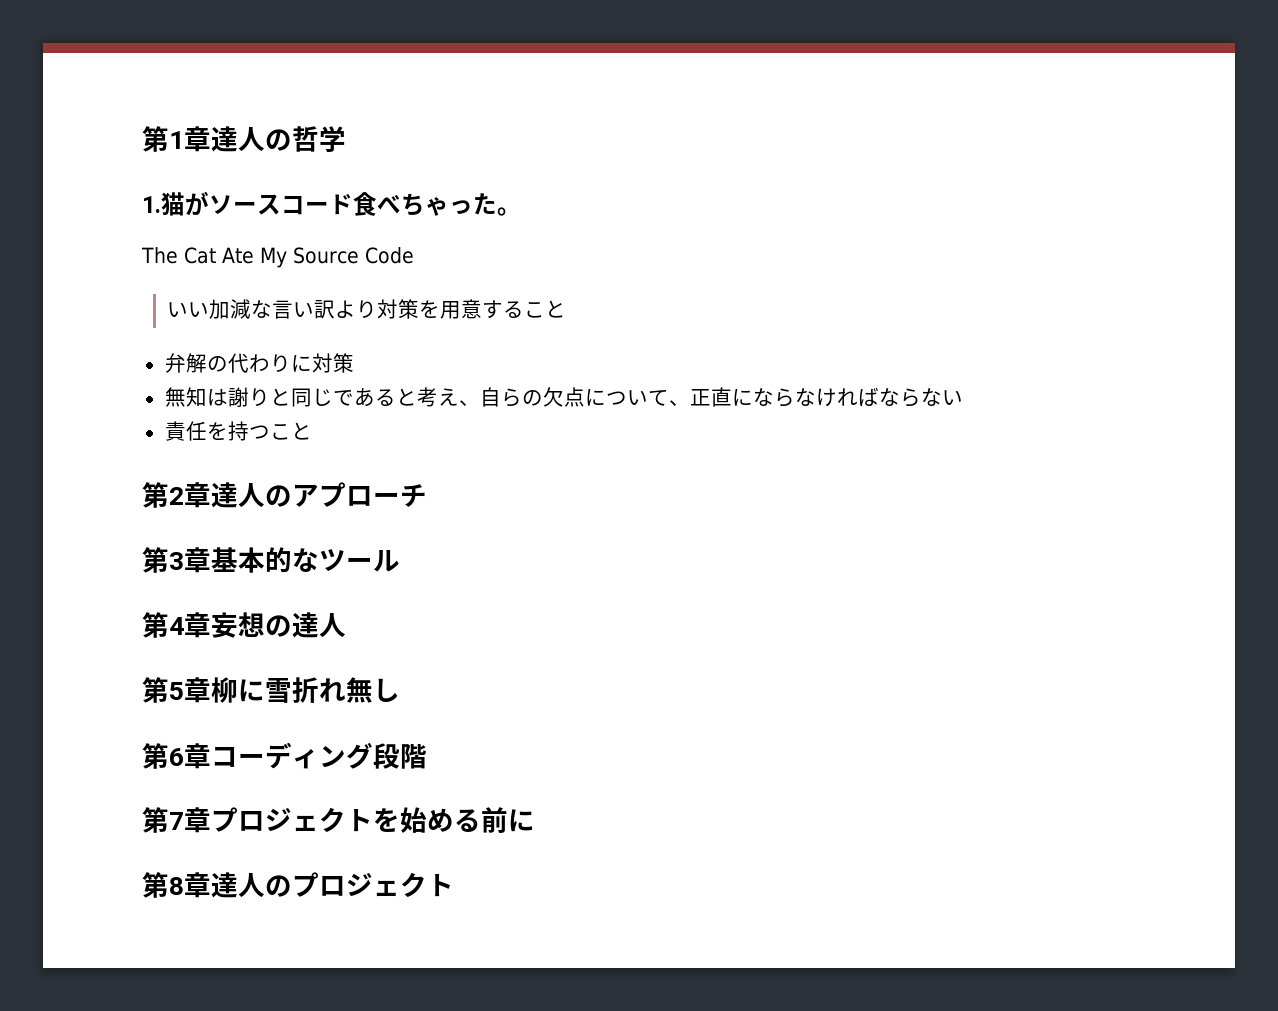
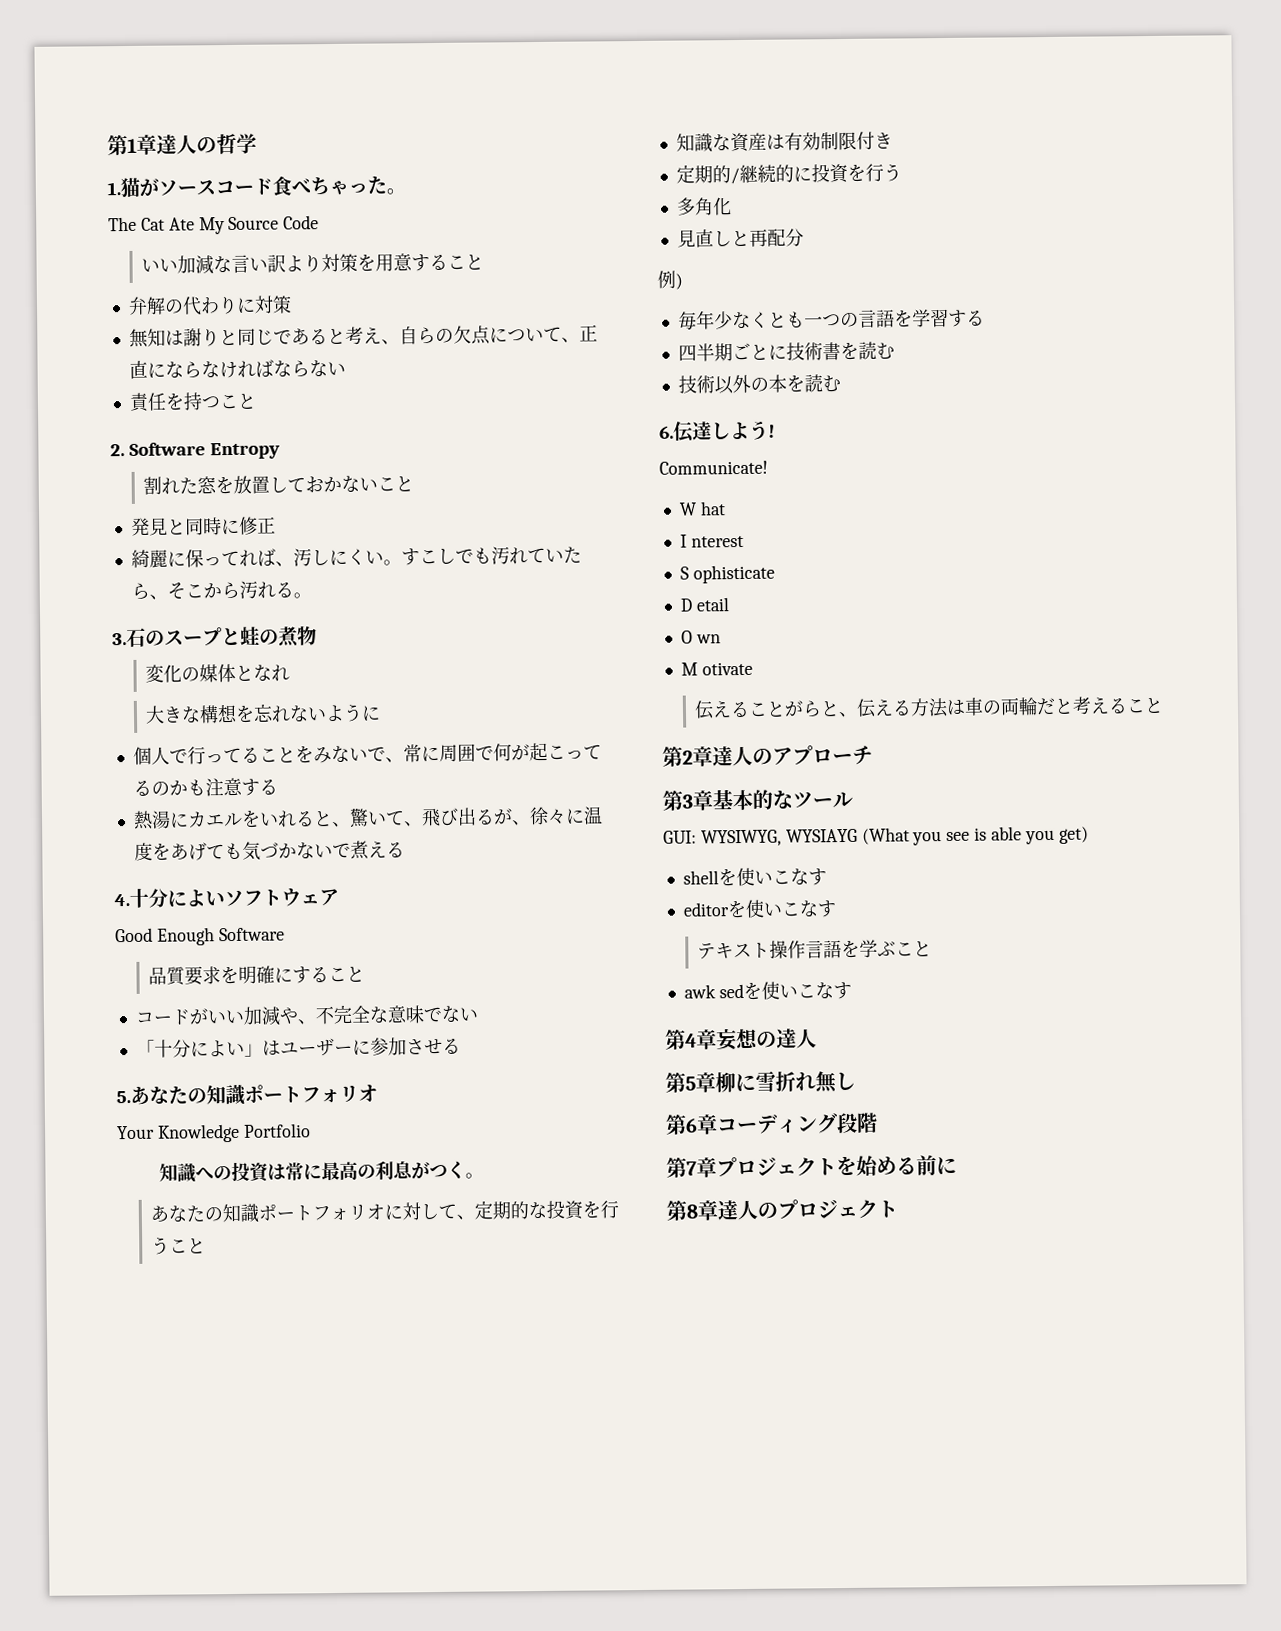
(312, 431) none -> [110,442,281,460] [143,475,415,495] [130,516,276,536] [130,546,582,568] [130,580,312,600] [112,626,317,648] [145,663,291,683] [145,703,382,724] [132,742,602,765] [132,777,278,797] [132,806,603,830] [133,840,405,861] [114,888,339,908] [115,927,285,946] [148,965,366,986] [134,1004,479,1026] [135,1037,461,1058] [116,1084,378,1106] [117,1123,311,1143] [159,1160,485,1183] [150,1200,620,1223] [151,1236,207,1255] [675,131,893,153] [675,163,902,185] [675,197,732,216] [676,228,804,248] [657,270,683,290] [677,308,985,331] [677,341,895,362] [677,374,841,395] [659,420,775,443] [659,460,768,475] [678,501,726,516] [679,534,744,548] [679,564,775,584] [679,597,730,612] [680,630,721,644] [680,661,753,676] [694,696,1165,720] // 2. Software Entropy // 割れた窓を放置しておかないこと // 発見と同時に修正 // 綺麗に保ってれば、汚しにくい。すこしでも汚れていたら、そこから汚れる。 // 3.石のスープと蛙の煮物 // 変化の媒体となれ // 大きな構想を忘れないように // 個人で行ってることをみないで、常に周囲で何が起こってるのかも注意する // 熱湯にカエルをいれると、驚いて、飛び出るが、徐々に温度をあげても気づかないで煮える // 4.十分によいソフトウェア // Good Enough Software // 品質要求を明確にすること // コードがいい加減や、不完全な意味でない // 「十分によい」はユーザーに参加させる // 5.あなたの知識ポートフォリオ // Your Knowledge Portfolio // 知識への投資は常に最高の利息がつく。 // あなたの知識ポートフォリオに対して、定期的な投資を行うこと // 知識な資産は有効制限付き // 定期的/継続的に投資を行う // 多角化 // 見直しと再配分 // 例) // 毎年少なくとも一つの言語を学習する // 四半期ごとに技術書を読む // 技術以外の本を読む // 6.伝達しよう! // Communicate! // W hat // I nterest // S ophisticate // D etail // O wn // M otivate // 伝えることがらと、伝える方法は車の両輪だと考えること
(400, 561) none -> [663,826,1089,847] [682,867,827,887] [682,899,837,919] [697,939,933,960] [683,981,852,1001] // GUI: WYSIWYG, WYSIAYG (What you see is able you get) // shellを使いこなす // editorを使いこなす // テキスト操作言語を学ぶこと // awk sedを使いこなす

